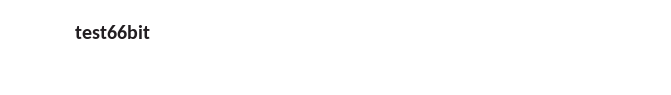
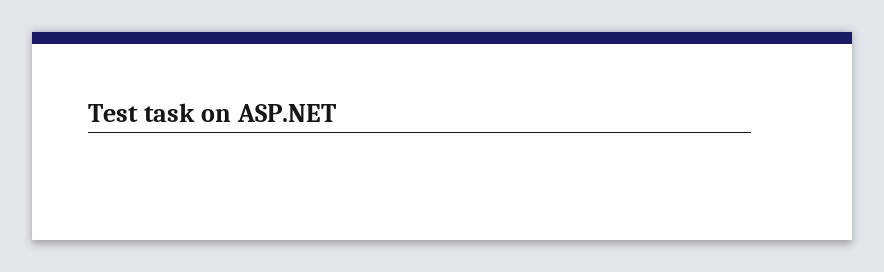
[75,25,150,39] test66bit -> [88,103,336,122] Test task on ASP.NET

